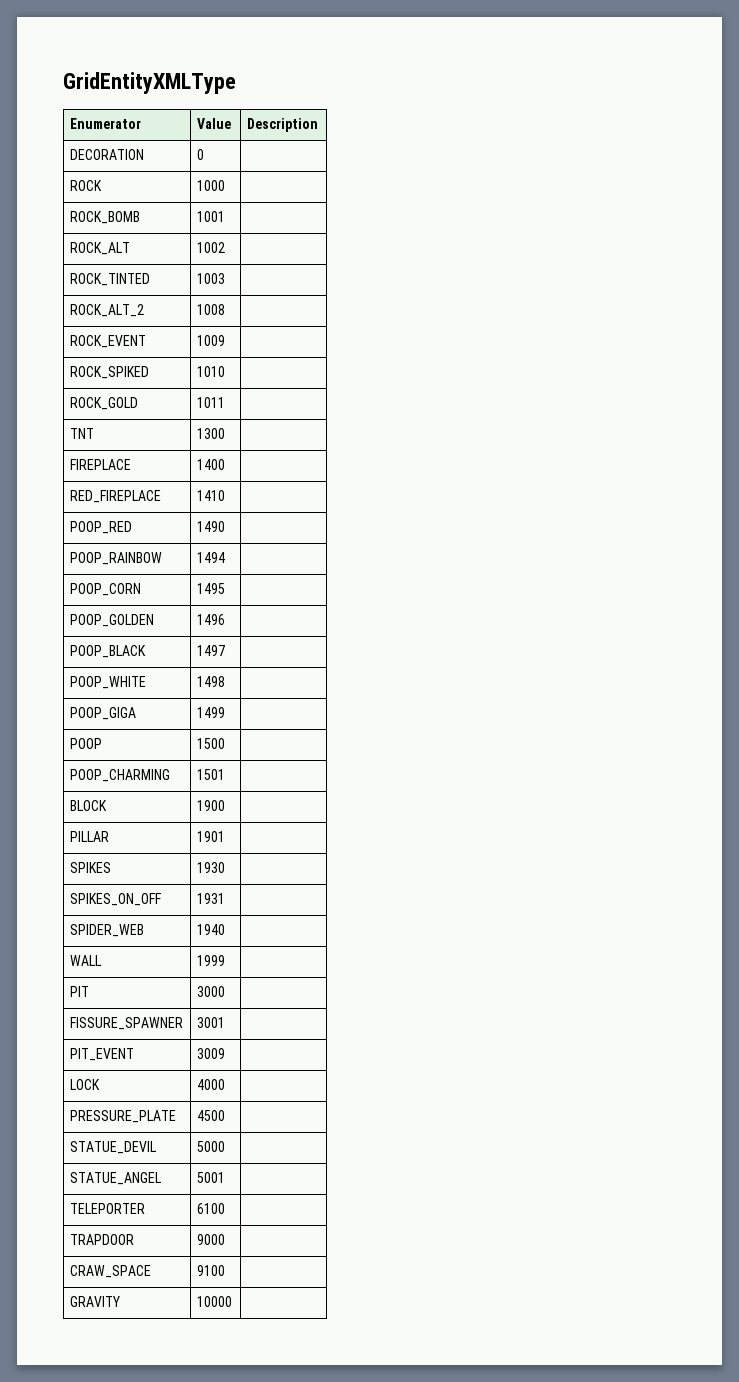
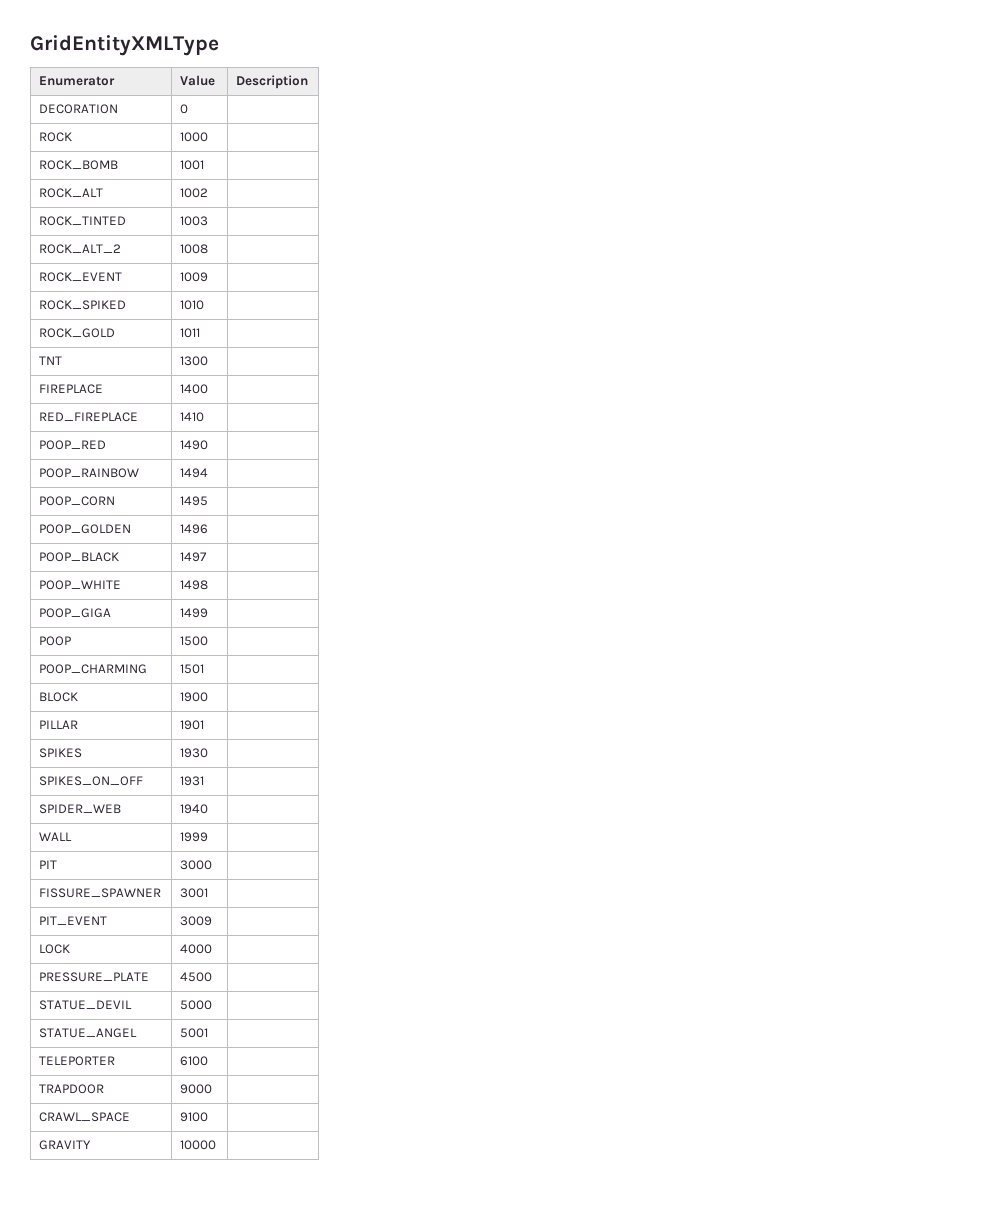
[69,1265,151,1278] CRAW_SPACE -> [39,1112,131,1122] CRAWL_SPACE

